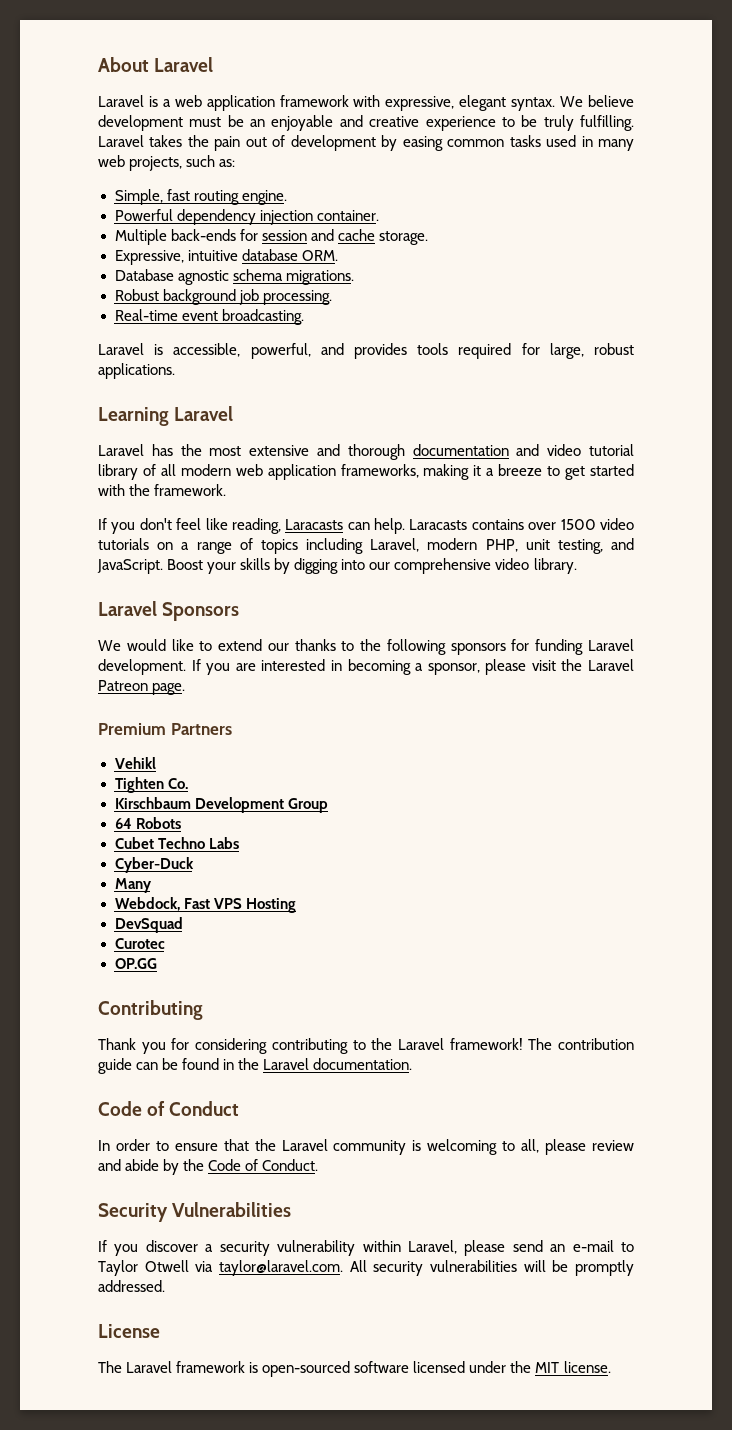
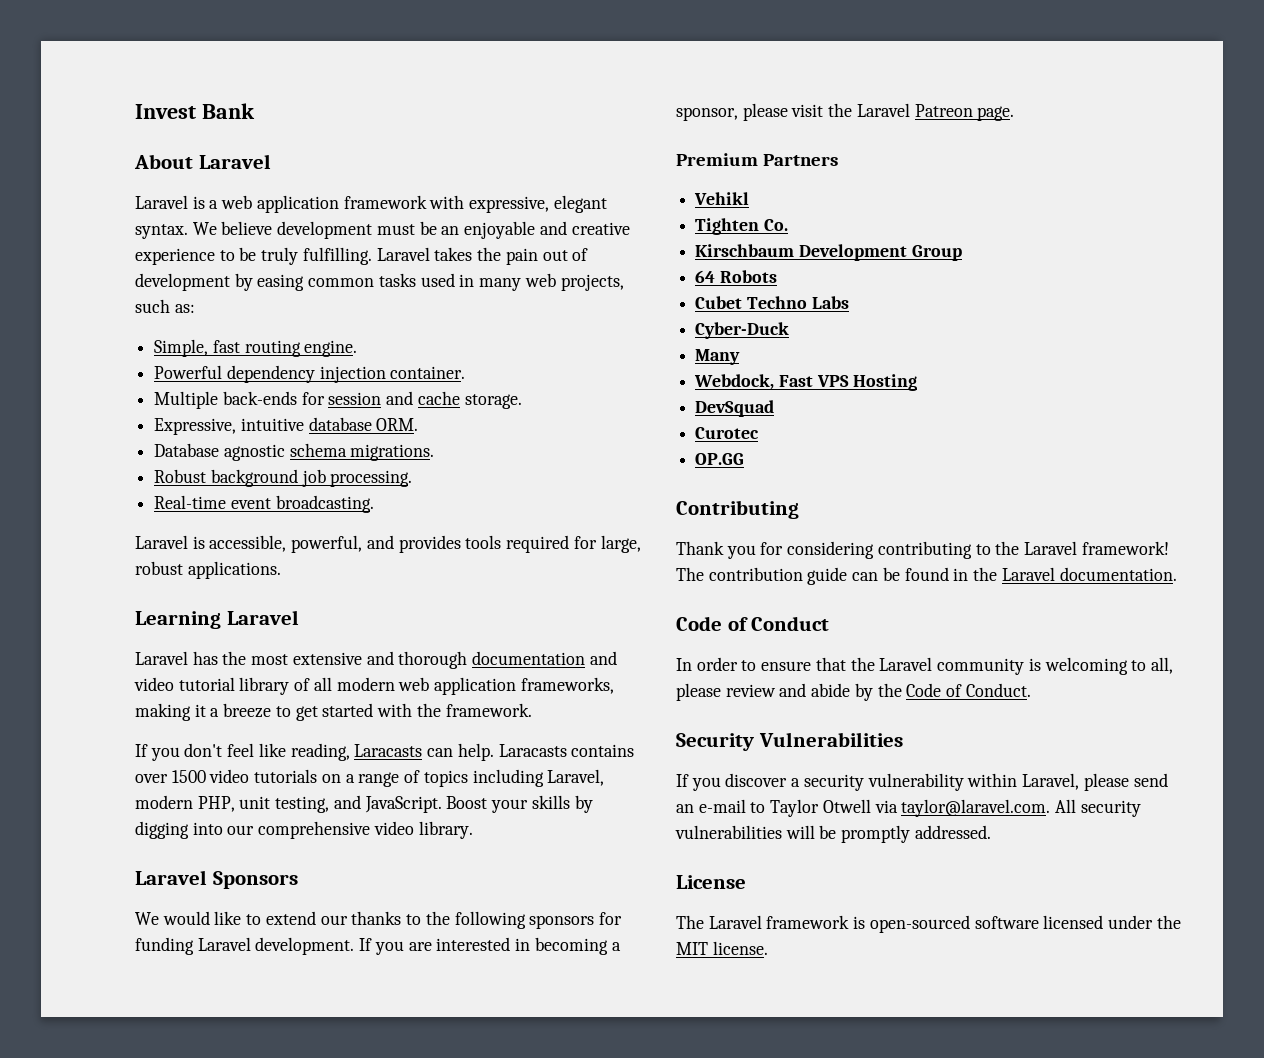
(98, 64) none -> [135,103,255,119] Invest Bank //

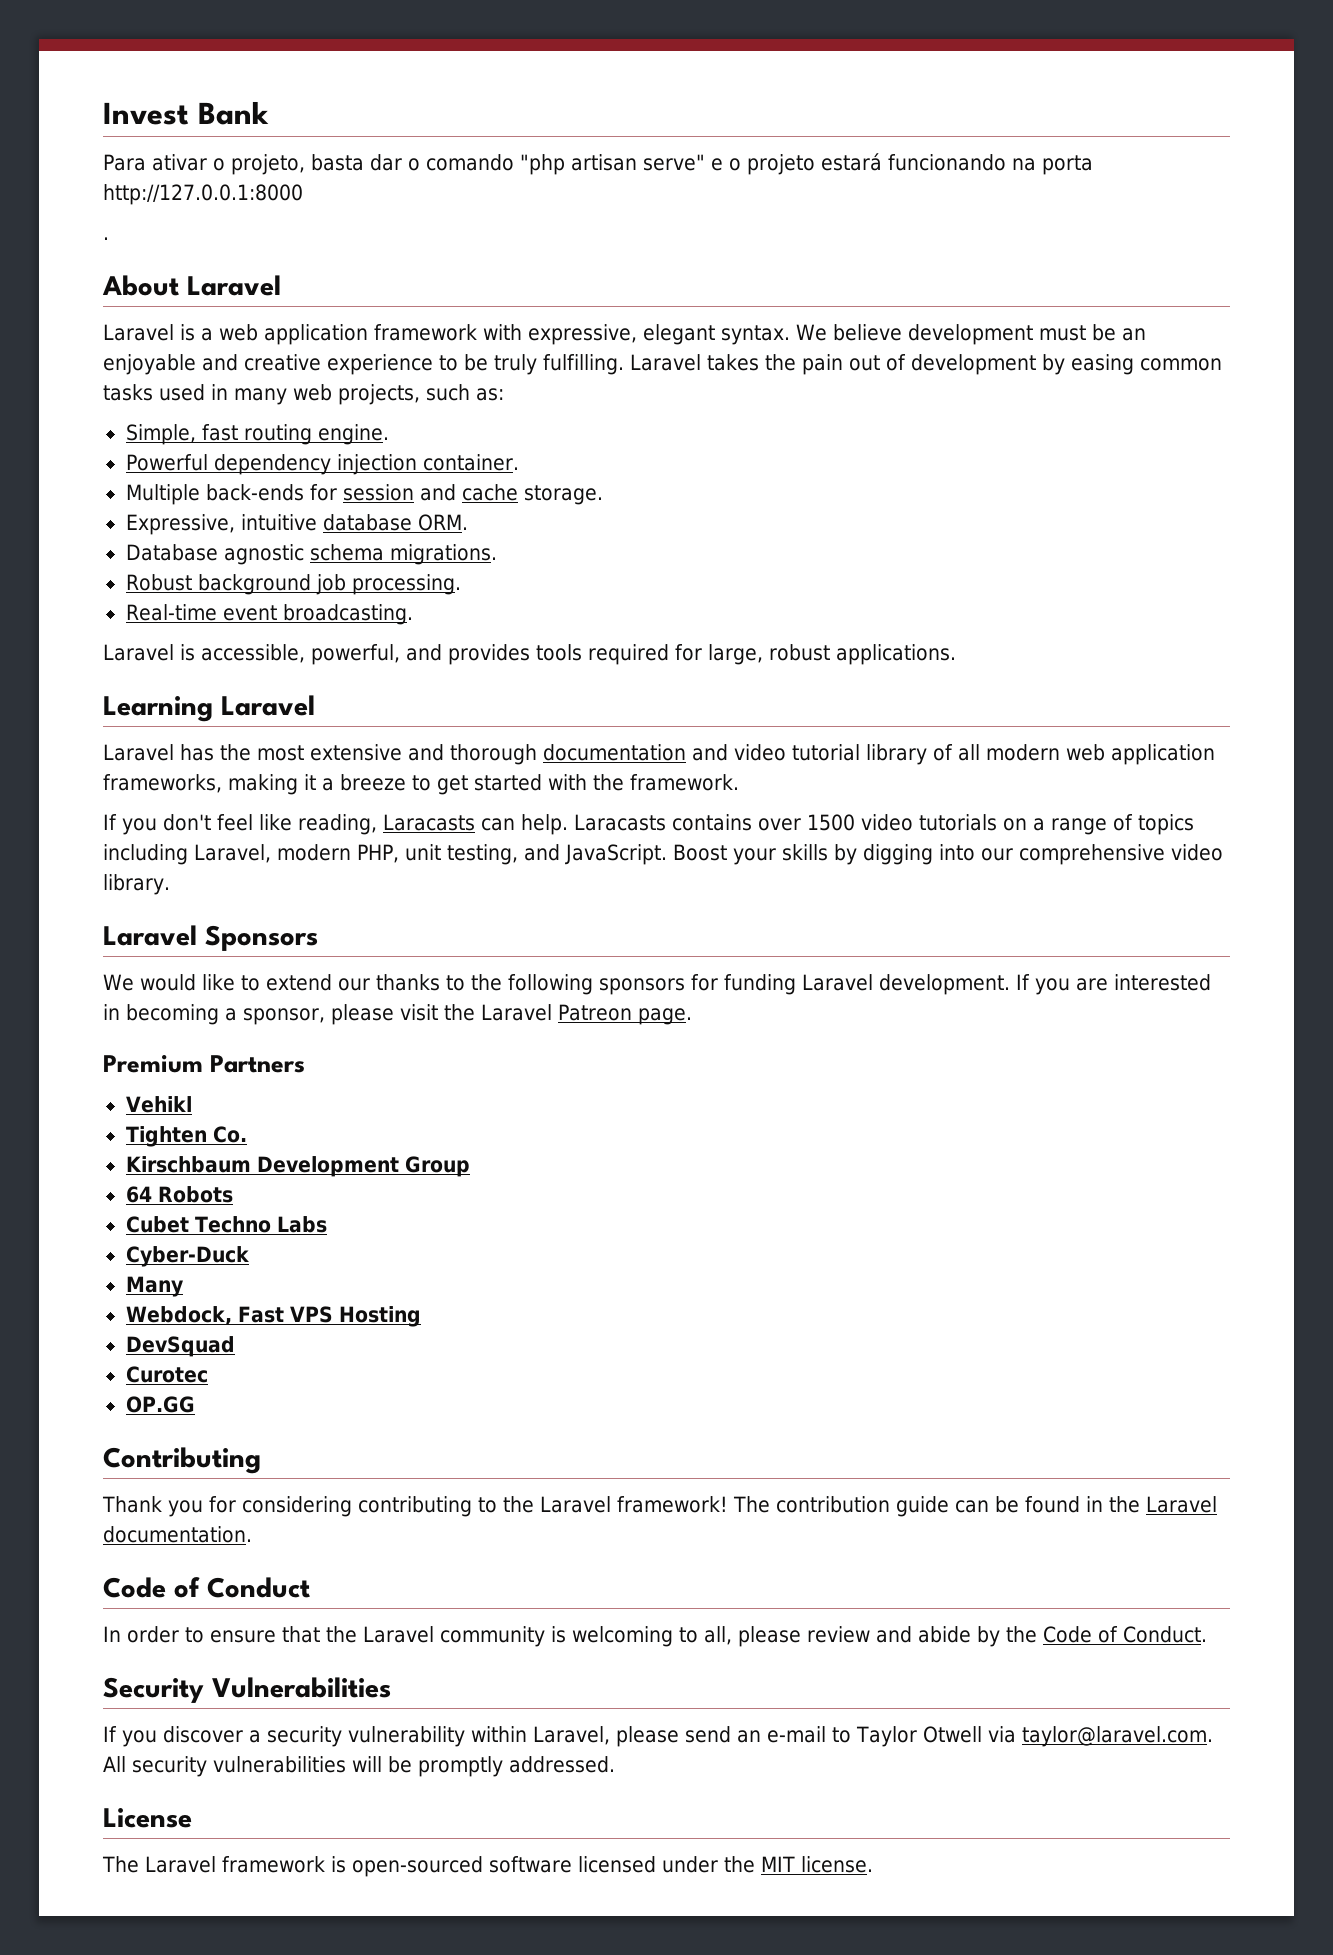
(255, 111) none -> [103,153,1093,175] [103,184,303,205] [103,237,109,240] // Para ativar o projeto, basta dar o comando "php artisan serve" e o projeto estará funcionando na porta http://127.0.0.1:8000 // .

